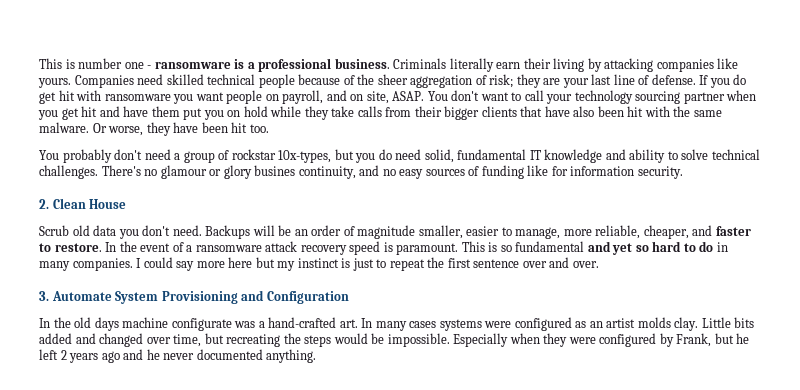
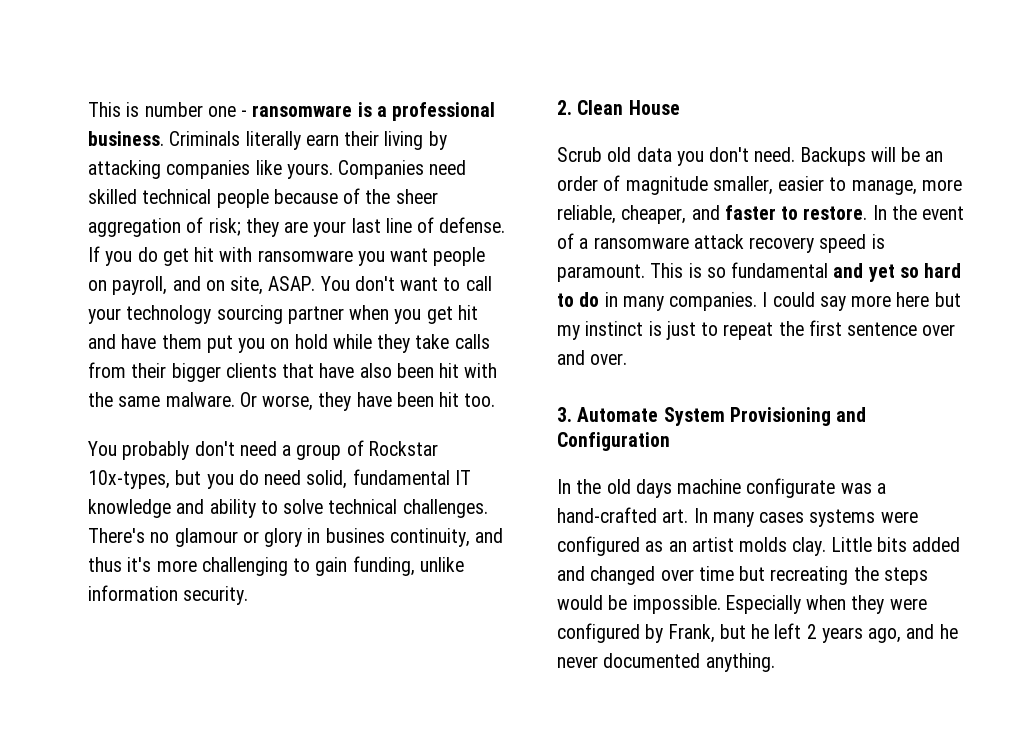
[231,149,276,160] rockstar -> [368,441,438,456] Rockstar
(252, 172) none -> [307,528,321,543] in
[382,165,568,179] no easy sources of funding like for -> [88,556,464,576] thus it's more challenging to gain funding, unlike
[173,334,202,347] time, -> [698,566,734,581] time
[101,351,120,363] ago -> [868,628,902,643] ago,

